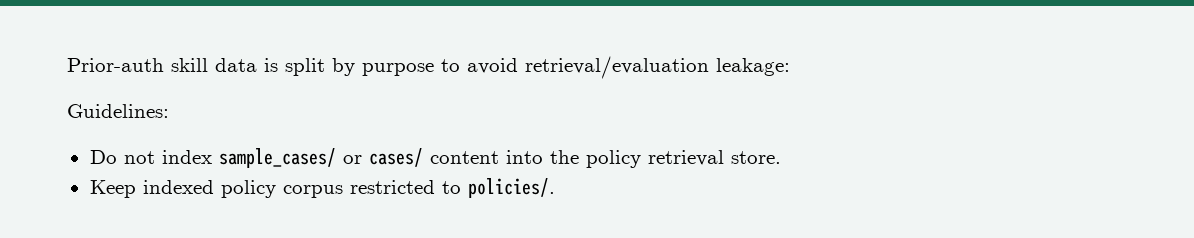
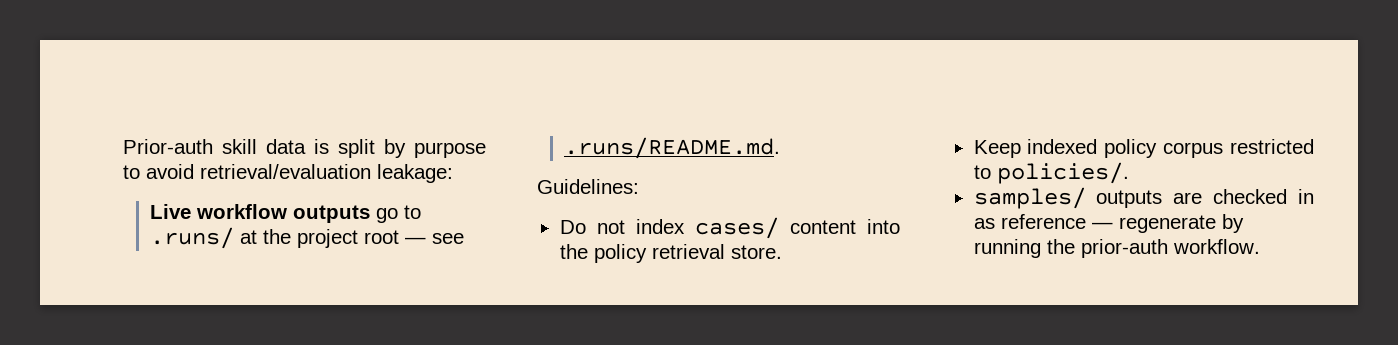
(790, 67) none -> [149,204,421,223] [149,227,464,249] [563,137,780,159] // Live workflow outputs go to .runs/ at the project root — see .runs/README.md.
[218,148,362,168] sample_cases/ or -> (685, 226) none
(555, 188) none -> [973,187,1314,209] [973,214,1244,233] [973,239,1260,258] // samples/ outputs are checked in as reference — regenerate by running the prior-auth workflow.

